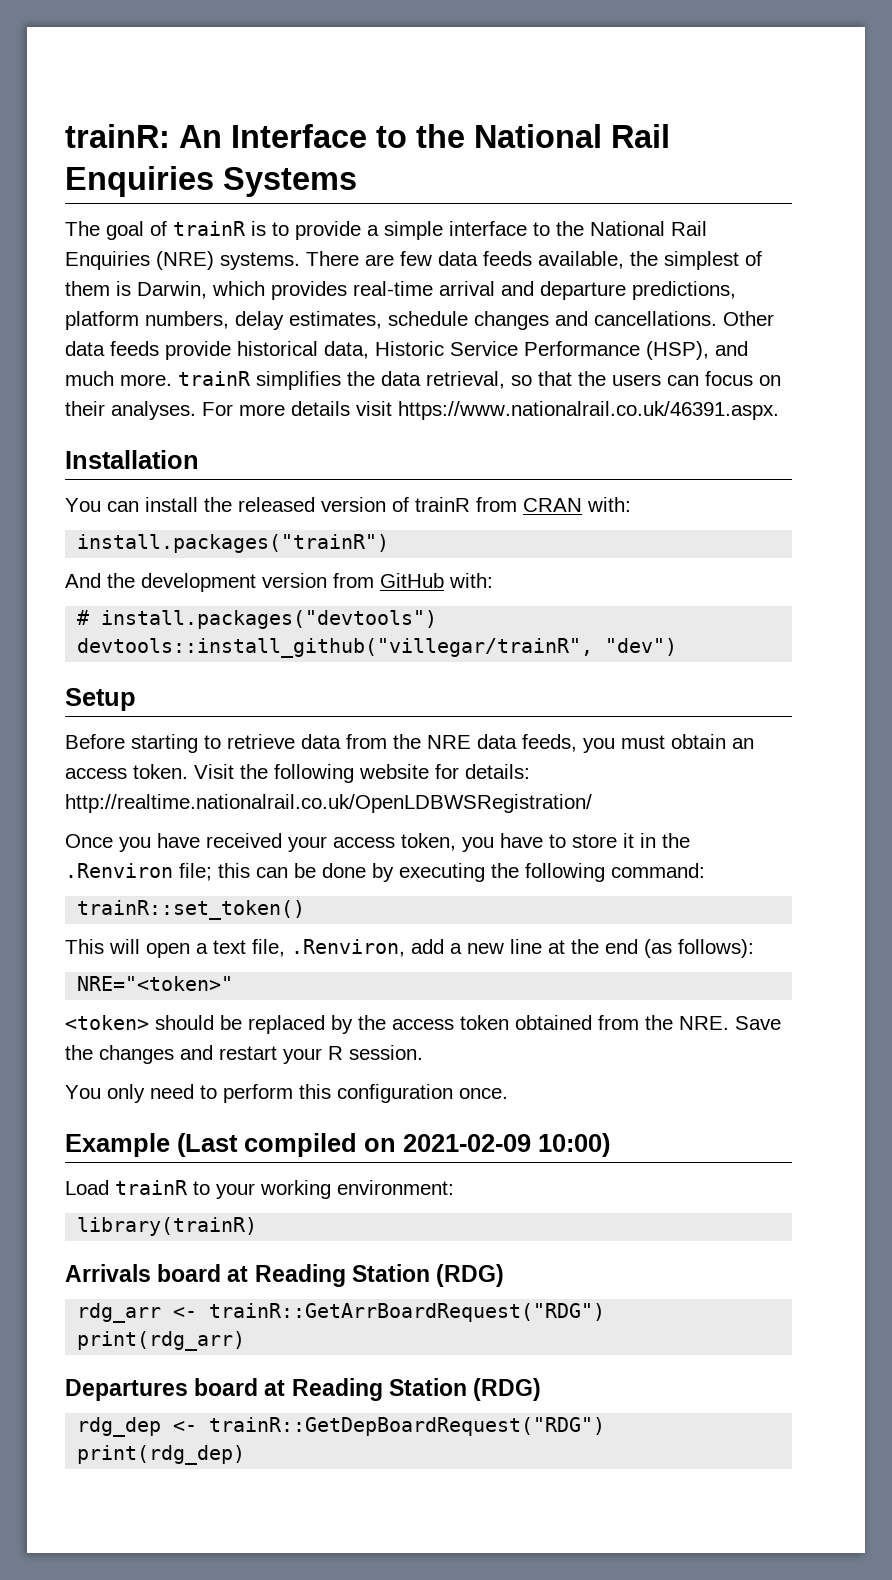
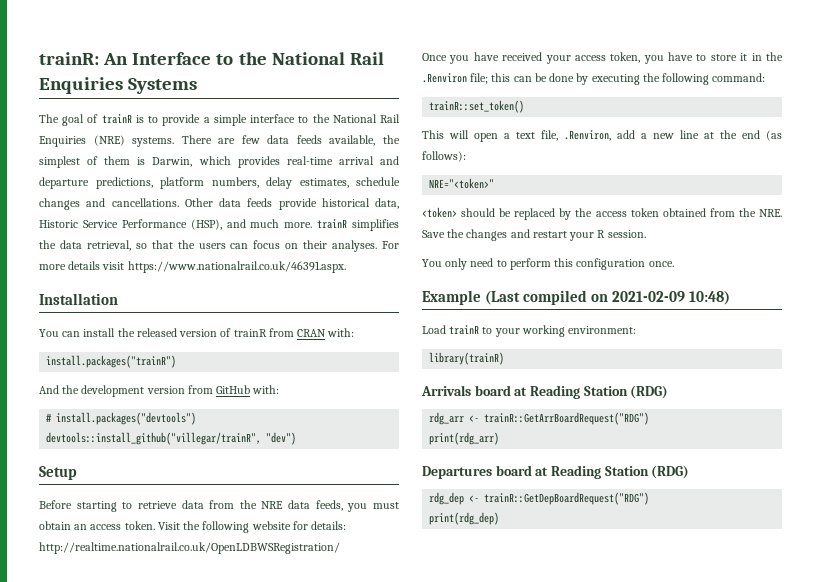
[538,1133,610,1157] 10:00) -> [689,291,731,305] 10:48)

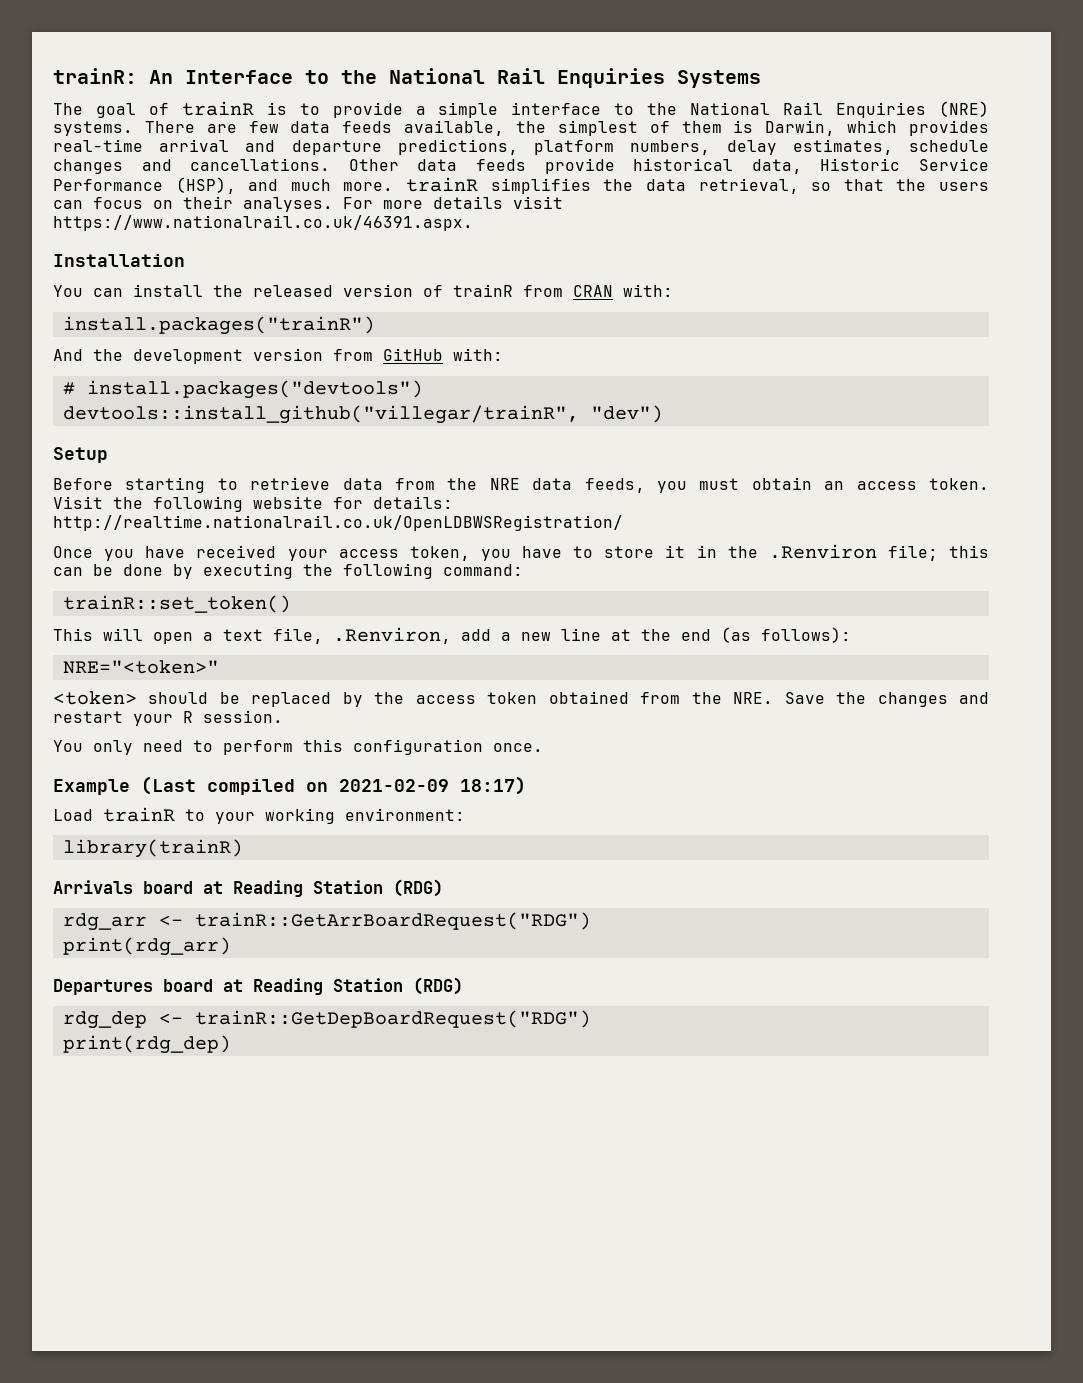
[689,291,731,305] 10:48) -> [460,776,526,795] 18:17)

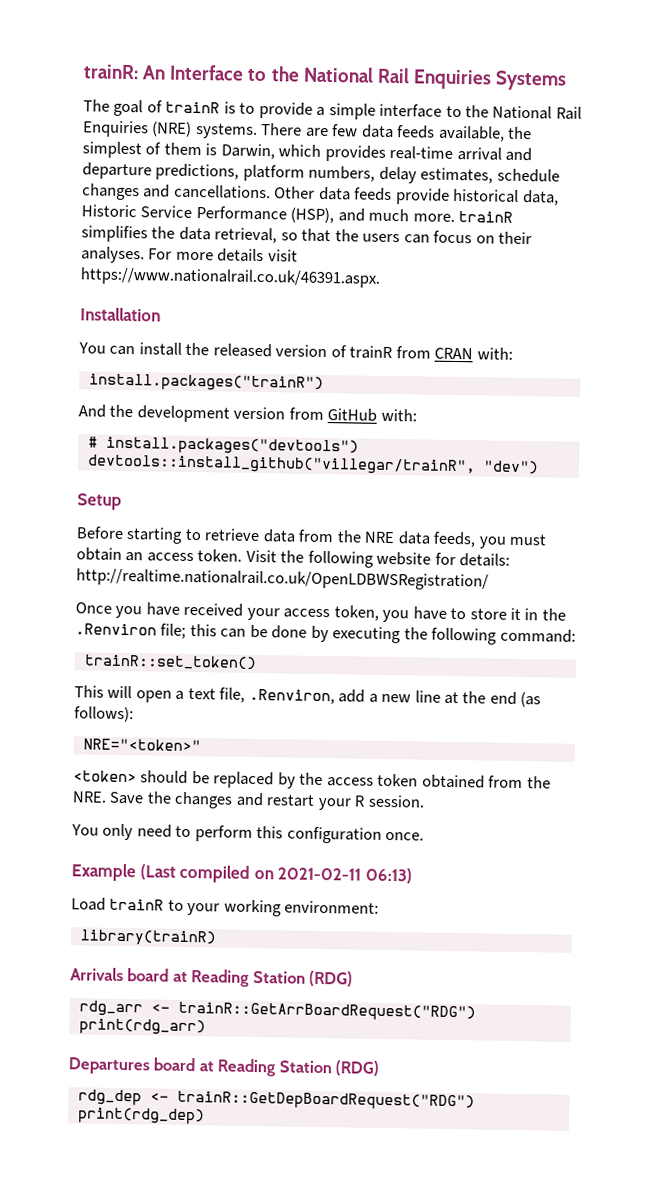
[339,776,526,795] 2021-02-09 18:17) -> [277,867,412,884] 2021-02-11 06:13)

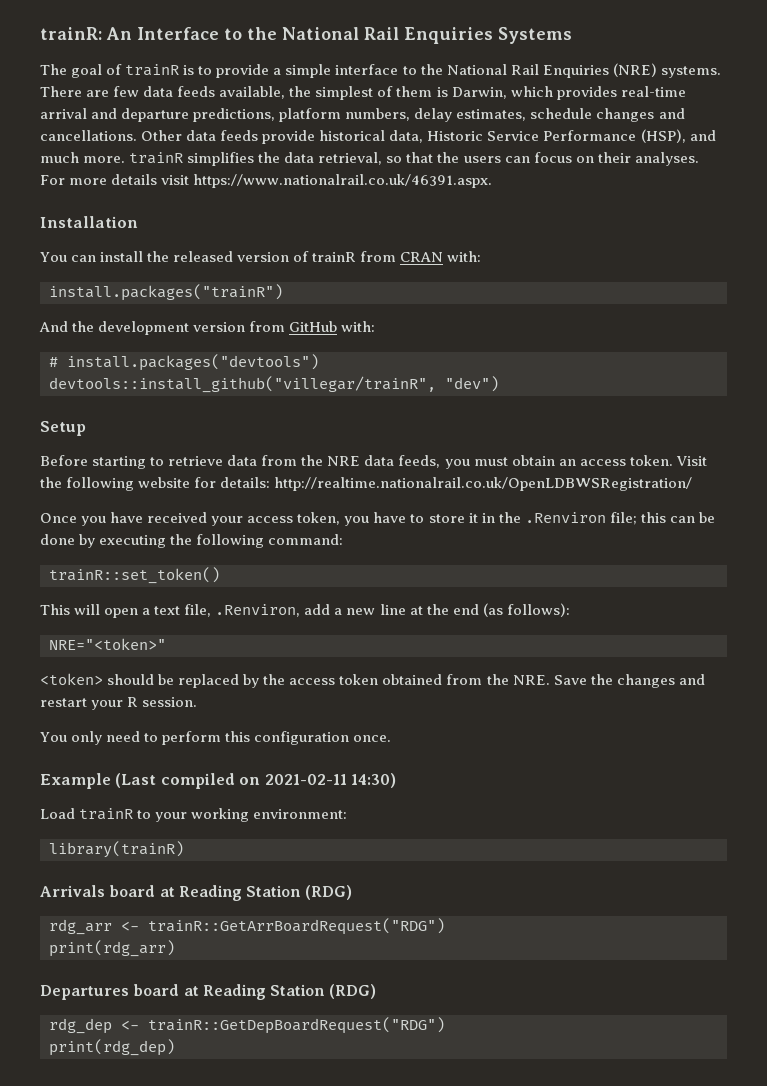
[364,867,412,884] 06:13) -> [351,773,397,788] 14:30)

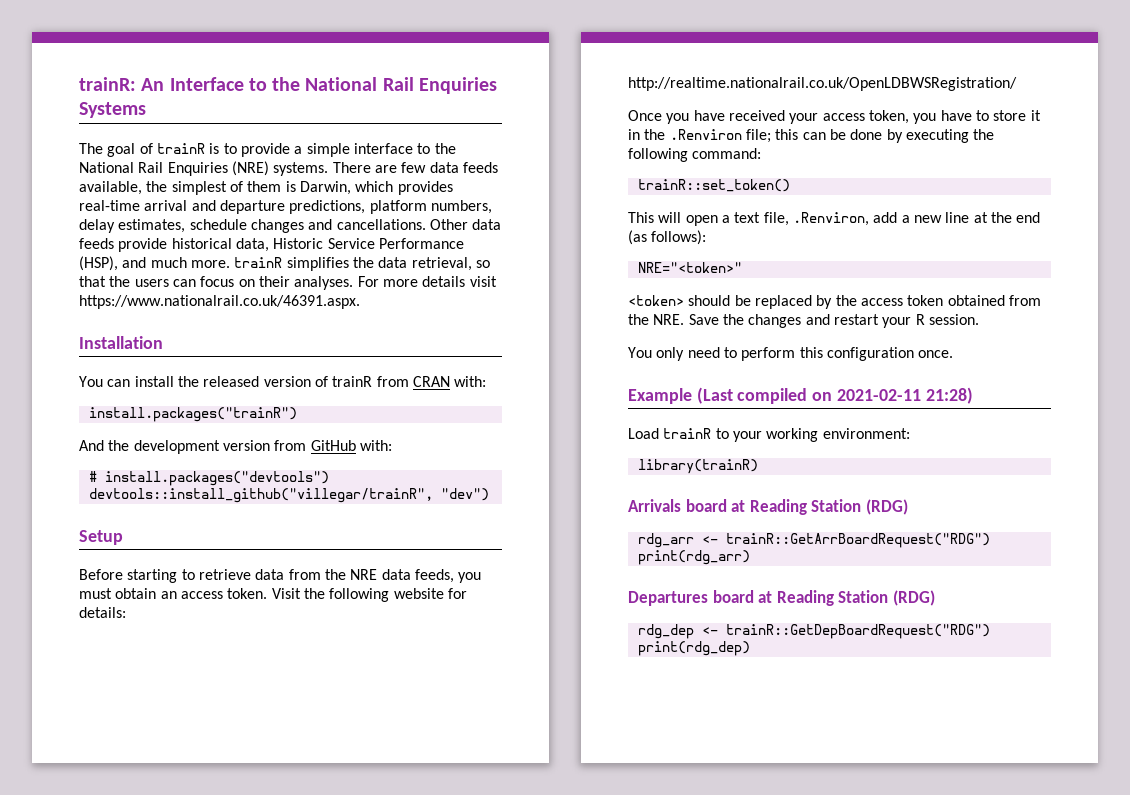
[351,773,397,788] 14:30) -> [925,387,973,404] 21:28)

